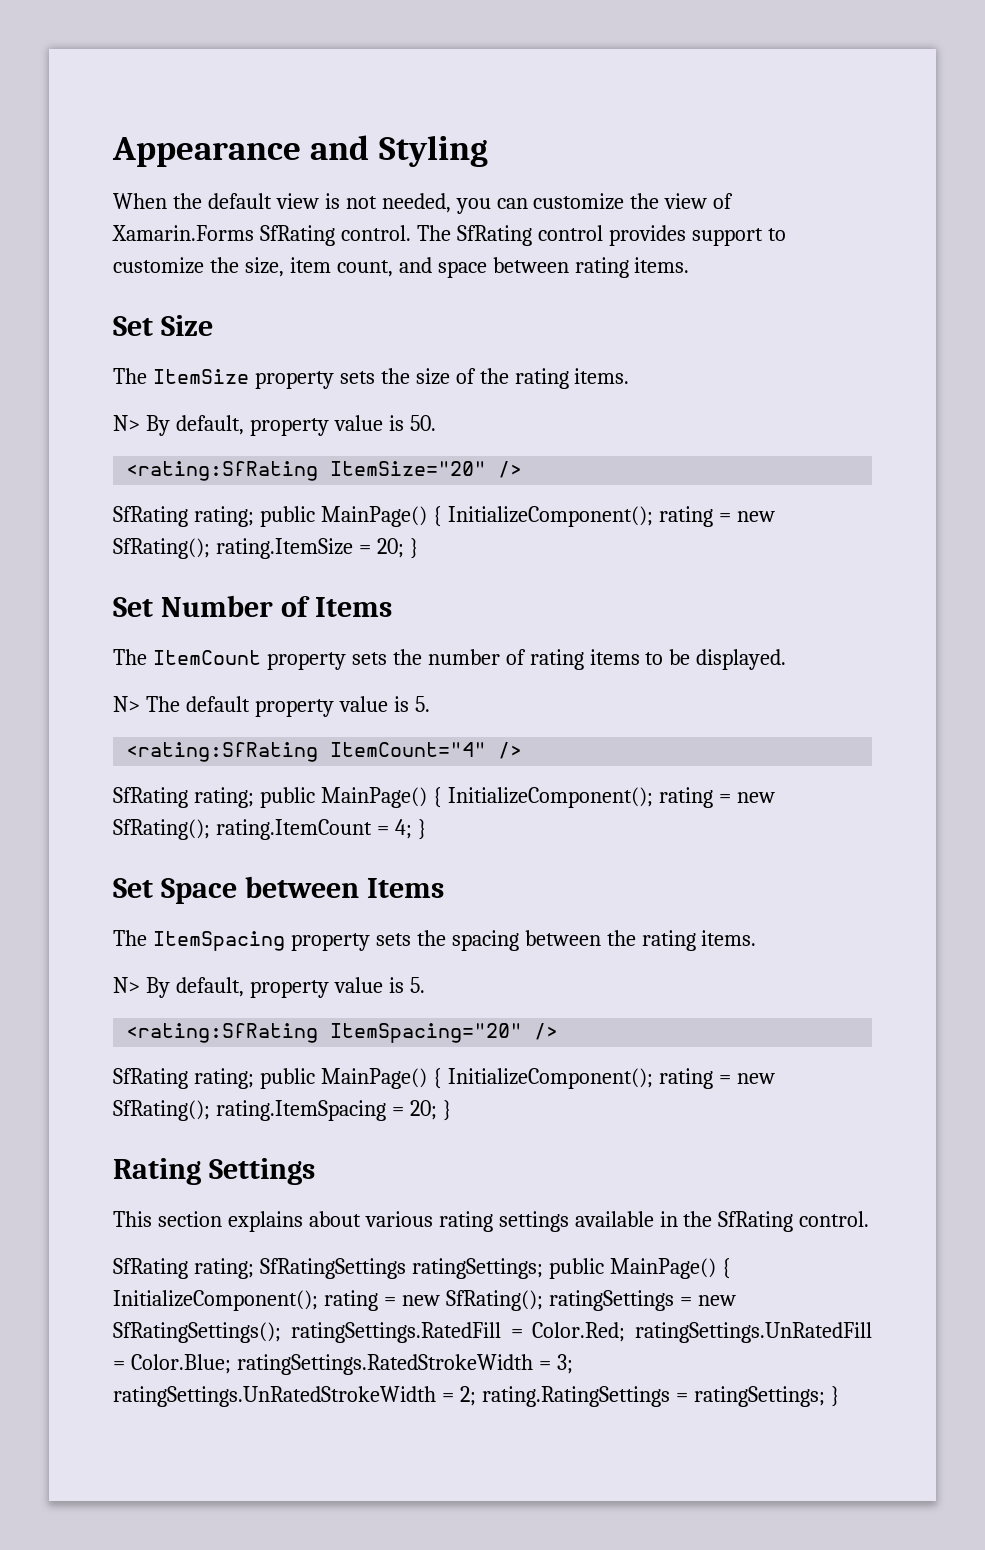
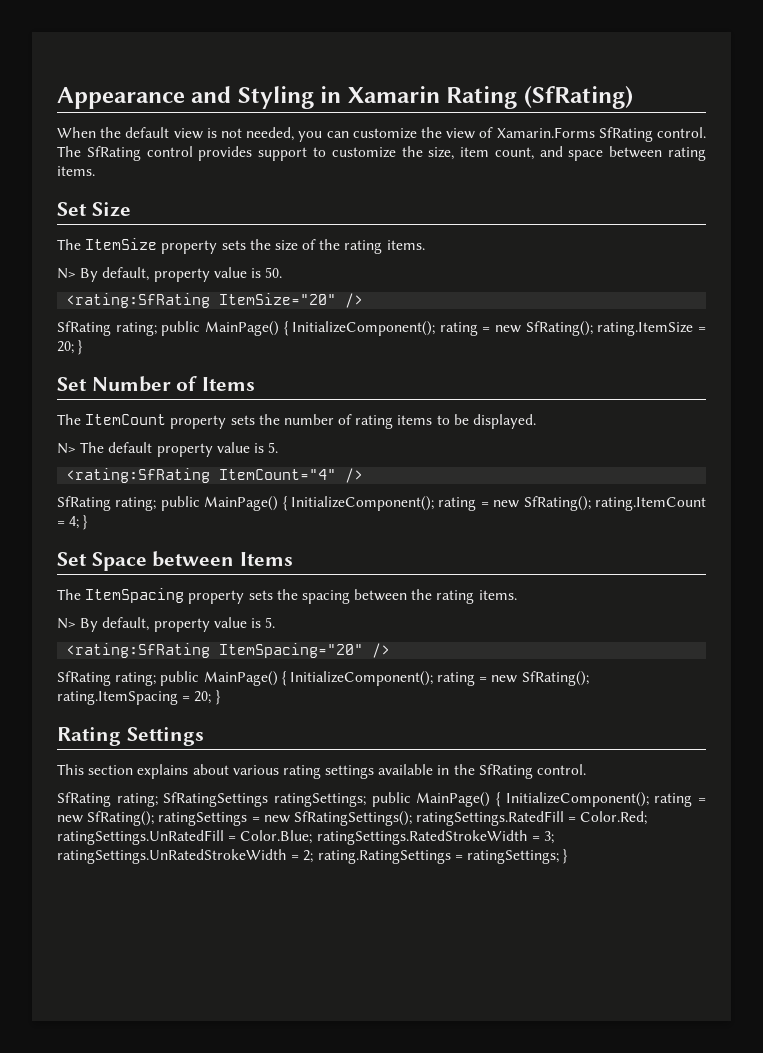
(488, 151) none -> [320,86,633,109] in Xamarin Rating (SfRating)

